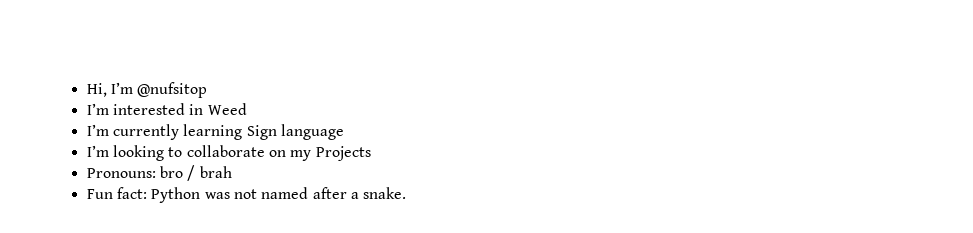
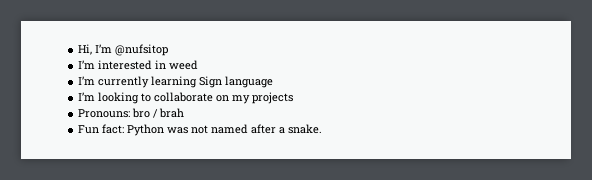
[207,103,247,115] Weed -> [169,60,199,70] weed
[315,146,371,161] Projects -> [252,92,294,104] projects

